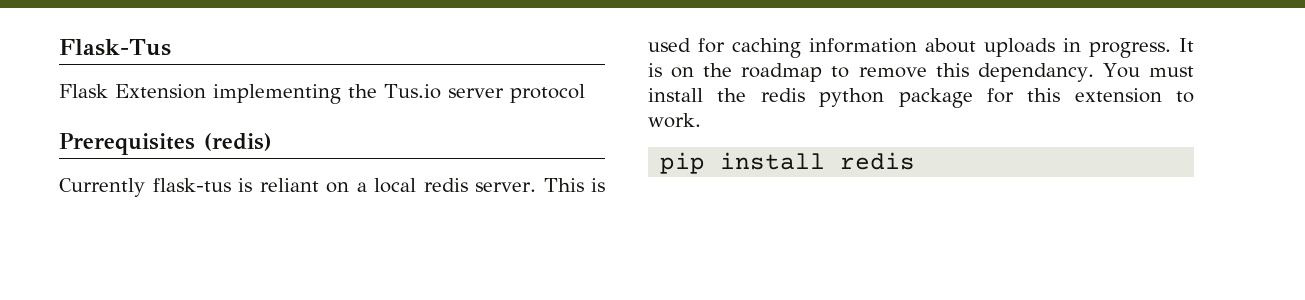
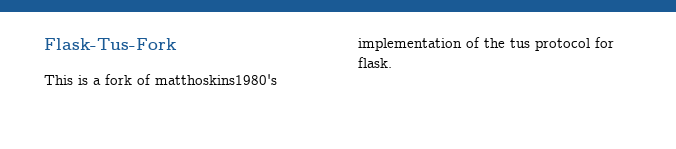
[59,39,171,56] [59,84,585,104] [59,133,272,155] [59,178,605,197] [648,38,1194,58] [648,63,1194,82] [648,88,1194,108] [648,113,701,128] [660,152,916,174] Flask-Tus // Flask Extension implementing the Tus.io server protocol // Prerequisites (redis) // Currently flask-tus is reliant on a local redis server. This is used for caching information about uploads in progress. It is on the roadmap to remove this dependancy. You must install the redis python package for this extension to work. // pip install redis -> [44,38,177,50] [44,74,277,85] [358,37,614,51] [358,57,392,68] Flask-Tus-Fork // This is a fork of matthoskins1980's implementation of the tus protocol for flask.

